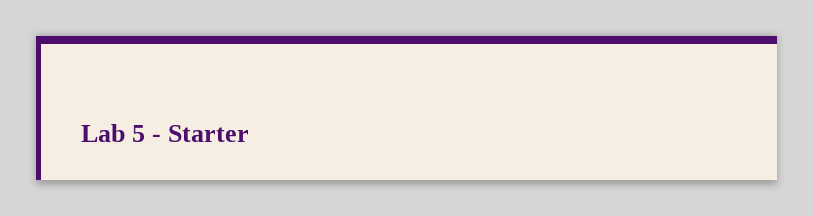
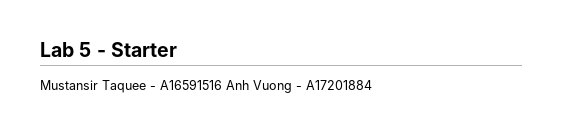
(250, 133) none -> [40,79,372,93] // Mustansir Taquee - A16591516 Anh Vuong - A17201884

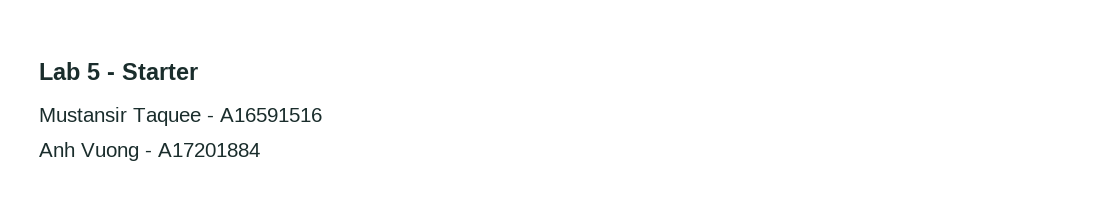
(222, 84) none -> (322, 115) //

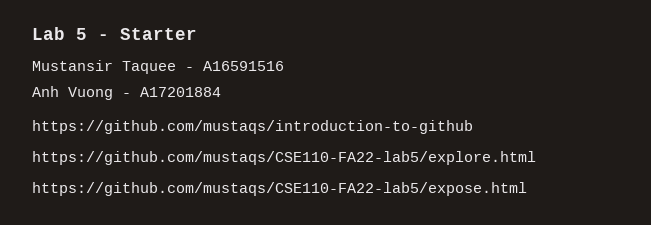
(260, 150) none -> [32,120,473,134] [32,151,536,165] [32,182,527,196] // https://github.com/mustaqs/introduction-to-github // https://github.com/mustaqs/CSE110-FA22-lab5/explore.html // https://github.com/mustaqs/CSE110-FA22-lab5/expose.html

